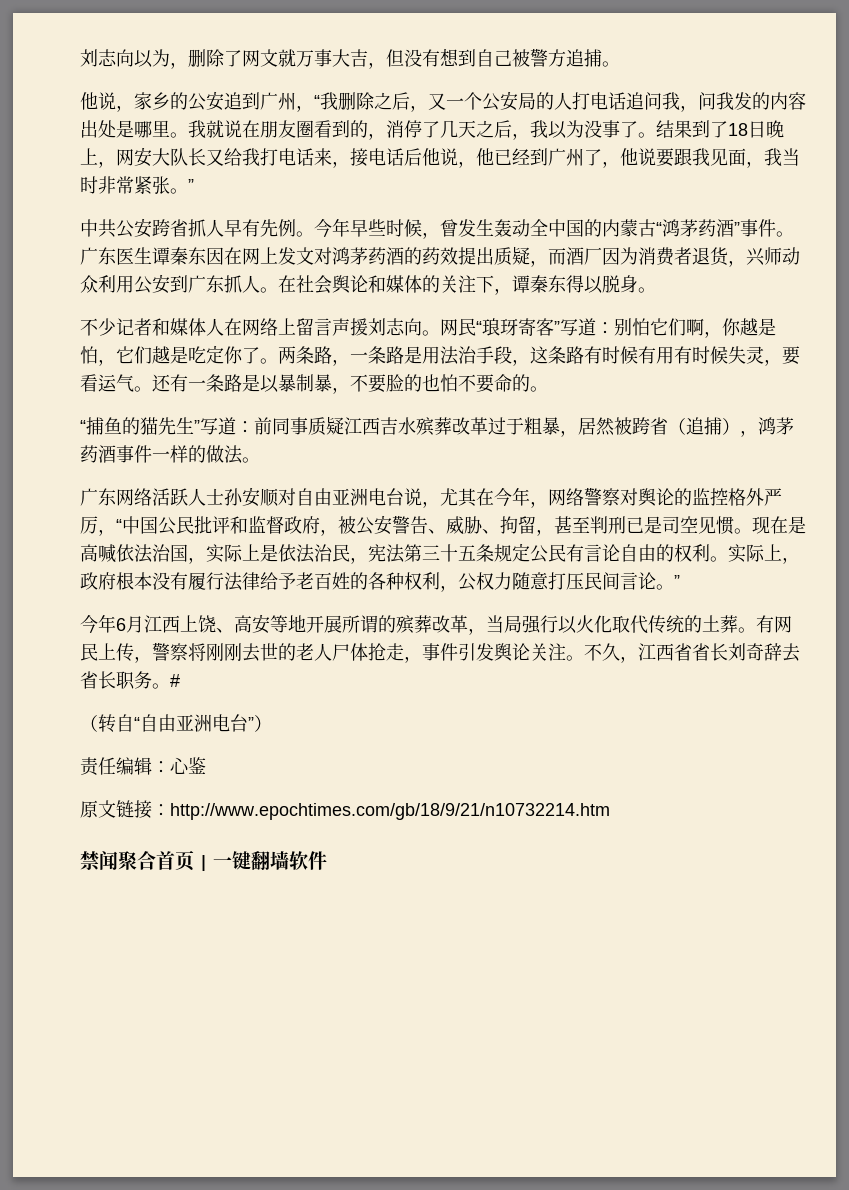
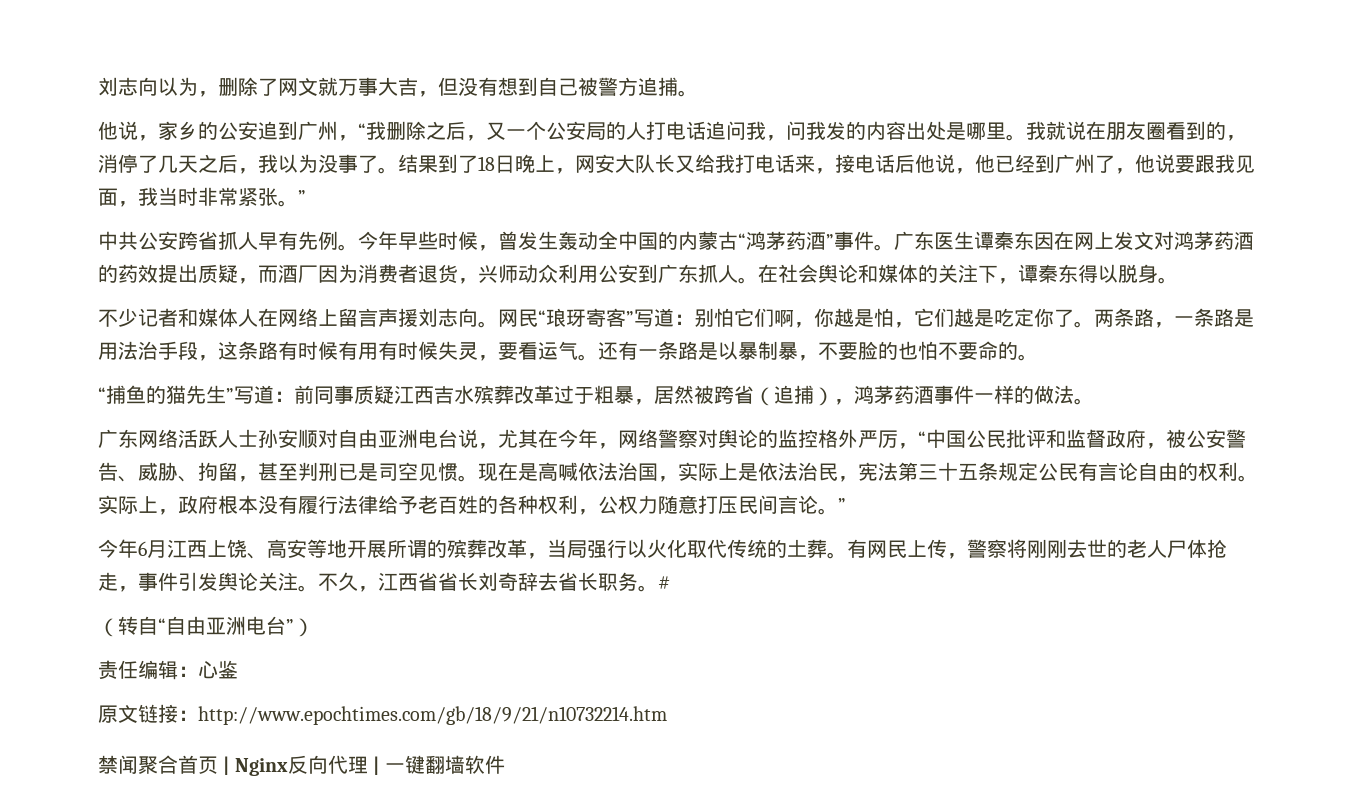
(209, 863) none -> [234,755,380,776] Nginx反向代理 |

